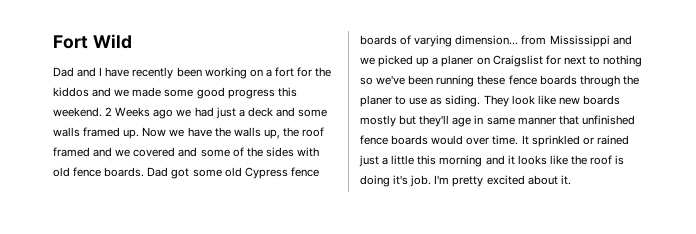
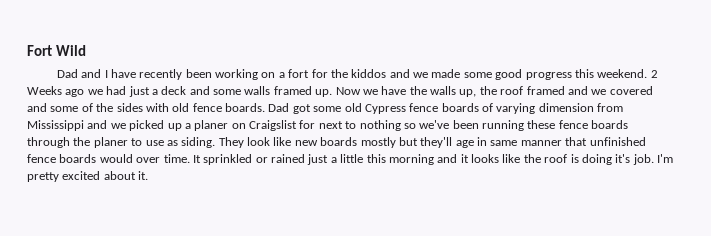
[455,35,519,45] dimension... -> [538,103,594,112] dimension

